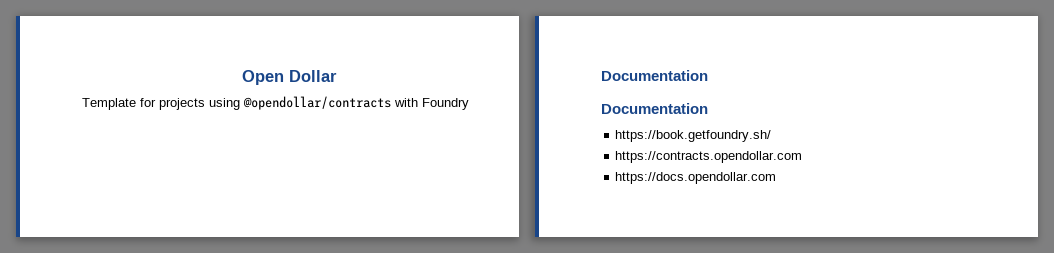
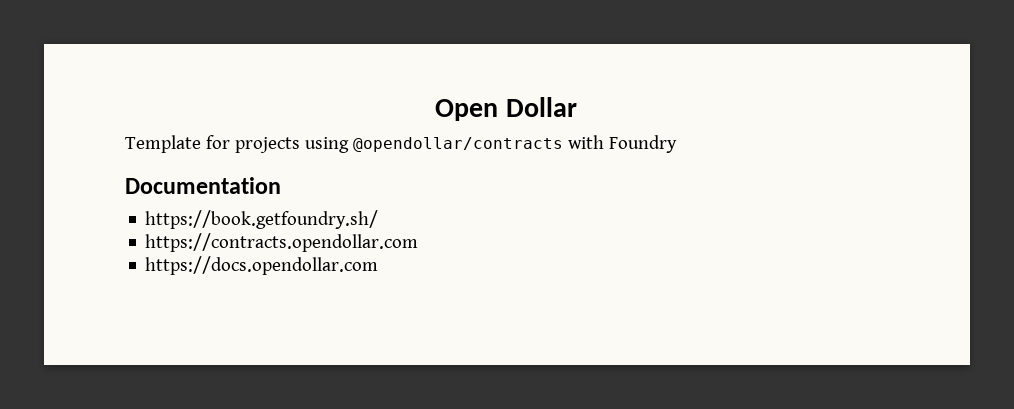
[601,103,708,114] // Documentation -> (281, 185) none

